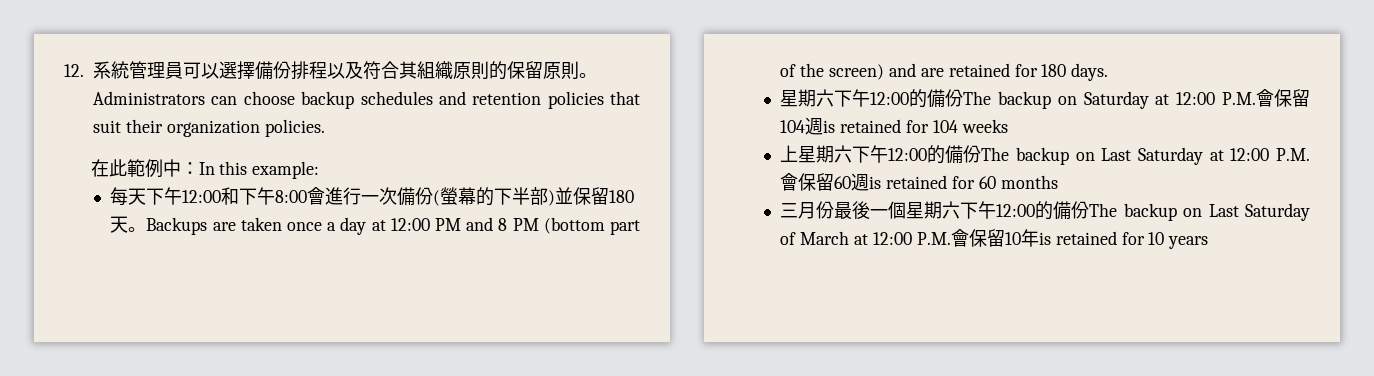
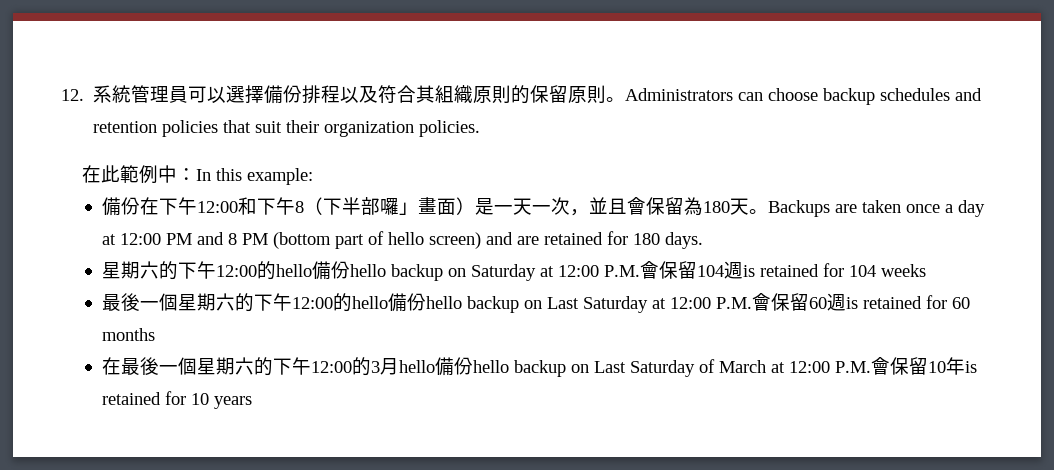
[110,187,147,206] 每天 -> [101,197,159,216] 備份在
[275,187,610,206] 8:00會進行一次備份(螢幕的下半部)並保留 -> [294,197,703,216] 8（下半部囉」畫面）是一天一次，並且會保留為
[800,63,825,77] the -> [387,232,424,245] hello
[834,89,992,108] 下午12:00的備份The -> [158,261,386,280] 的下午12:00的hello備份hello
[780,145,1010,164] 上星期六下午12:00的備份The -> [101,293,462,312] 最後一個星期六的下午12:00的hello備份hello
[780,201,1118,220] 三月份最後一個星期六下午12:00的備份The -> [101,357,509,376] 在最後一個星期六的下午12:00的3月hello備份hello

